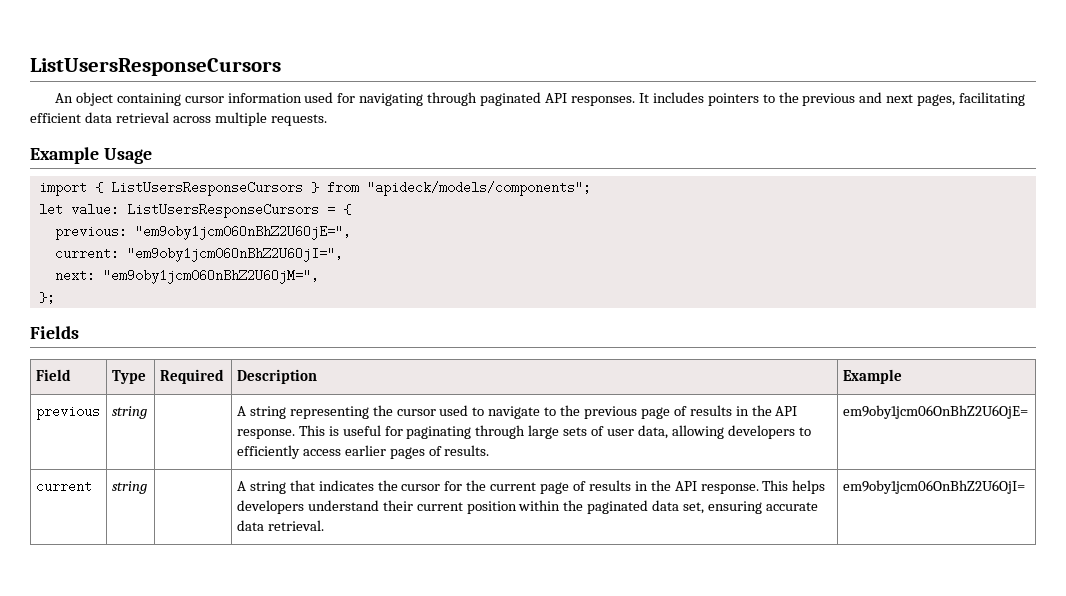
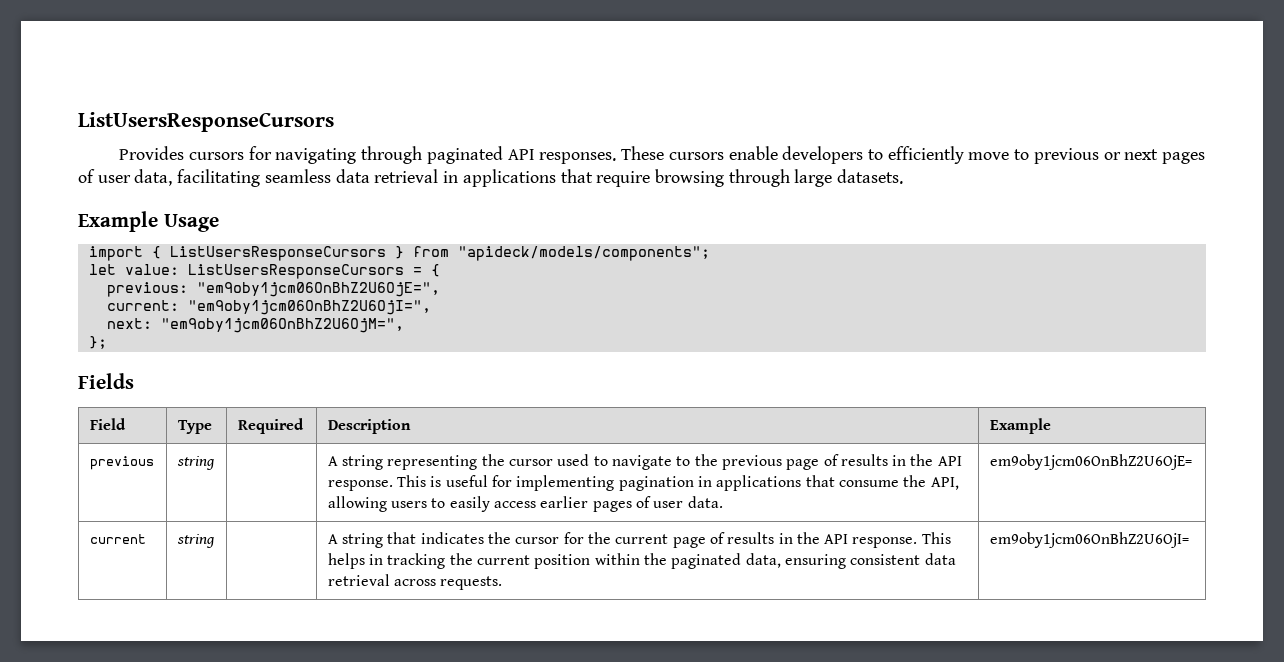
[54,92,334,106] An object containing cursor information used -> [119,146,244,160] Provides cursors
[638,92,1026,106] [30,112,327,126] It includes pointers to the previous and next pages, facilitating efficient data retrieval across multiple requests. -> [621,146,1206,164] [78,169,904,187] These cursors enable developers to efficiently move to previous or next pages of user data, facilitating seamless data retrieval in applications that require browsing through large datasets.
[406,425,811,439] [236,445,300,459] paginating through large sets of user data, allowing developers to efficiently -> [516,475,959,491] [327,496,490,512] implementing pagination in applications that consume the API, allowing users to easily
[444,445,490,456] results. -> [653,496,723,508] user data.
[236,500,413,514] developers understand their -> [369,553,473,569] in tracking the
[652,500,818,514] [236,520,324,531] data set, ensuring accurate data retrieval. -> [745,553,956,569] [327,574,503,590] data, ensuring consistent data retrieval across requests.

